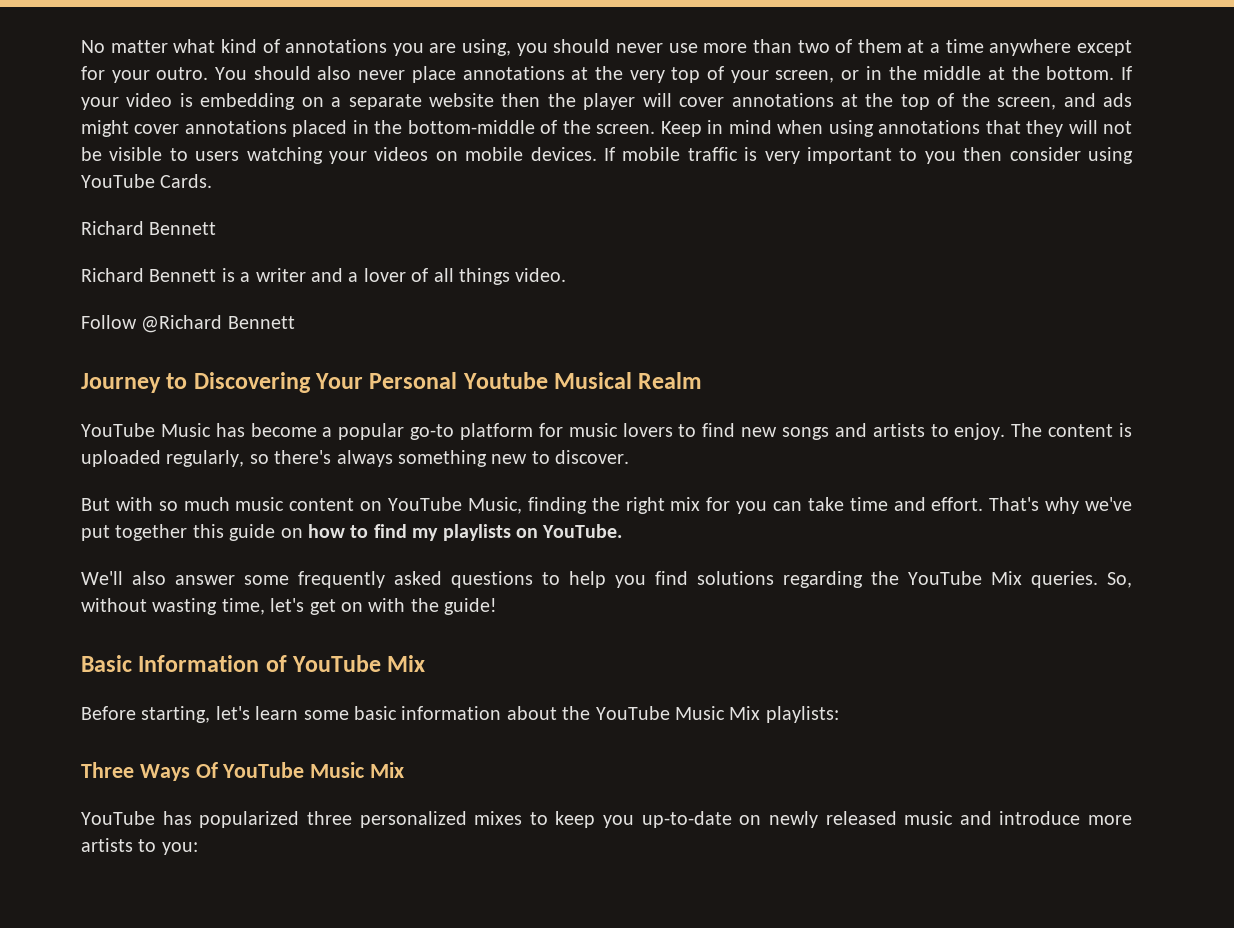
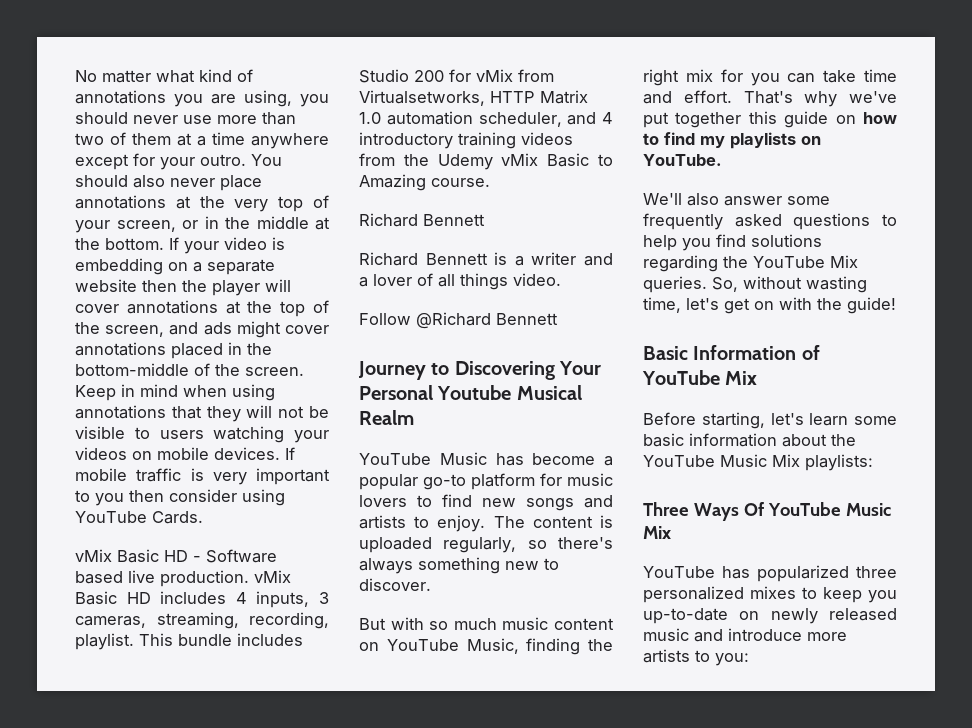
(213, 181) none -> [75,549,277,563] [75,570,291,587] [75,591,329,608] [75,612,329,629] [75,633,303,650] [359,69,554,83] [359,90,588,106] [359,111,613,127] [359,132,573,149] [359,153,613,170] [359,174,490,191] // vMix Basic HD - Software based live production. vMix Basic HD includes 4 inputs, 3 cameras, streaming, recording, playlist. This bundle includes Studio 200 for vMix from Virtualsetworks, HTTP Matrix 1.0 automation scheduler, and 4 introductory training videos from the Udemy vMix Basic to Amazing course.

